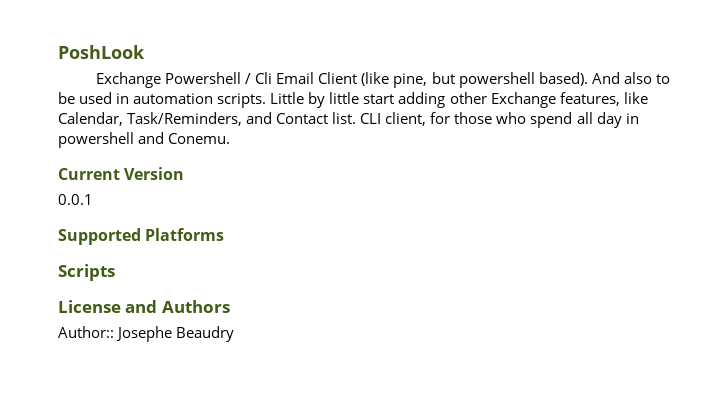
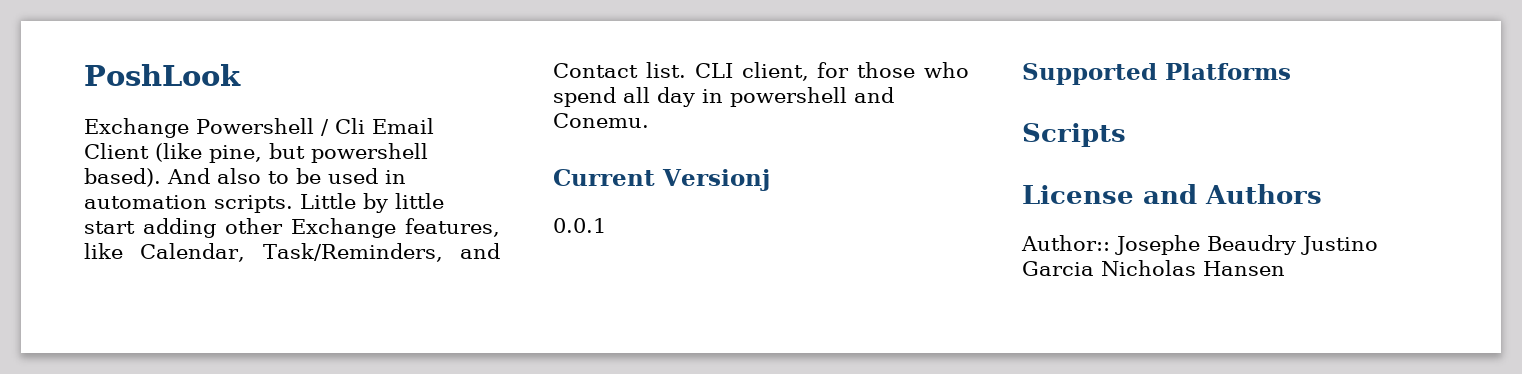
[124,167,185,180] Version -> [662,169,770,191] Versionj
(235, 334) none -> [1301,236,1378,255] [1022,260,1285,276] Justino Garcia Nicholas Hansen

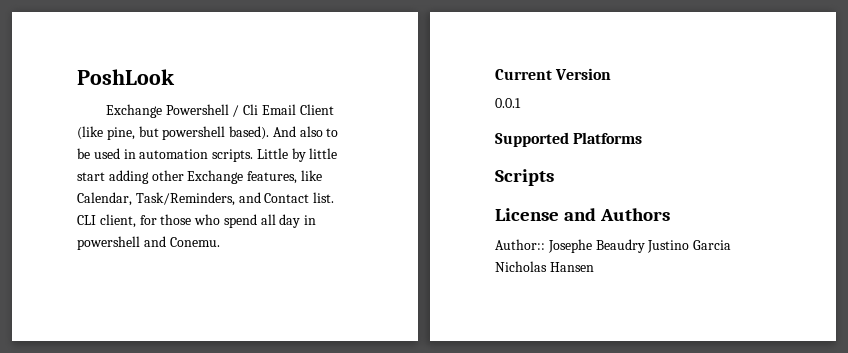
[662,169,770,191] Versionj -> [555,68,612,80] Version

